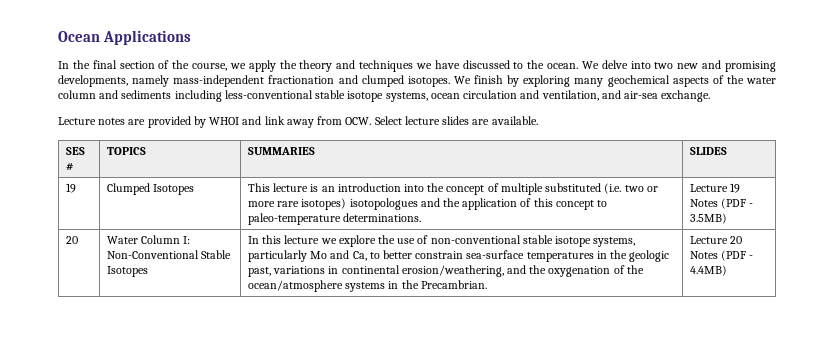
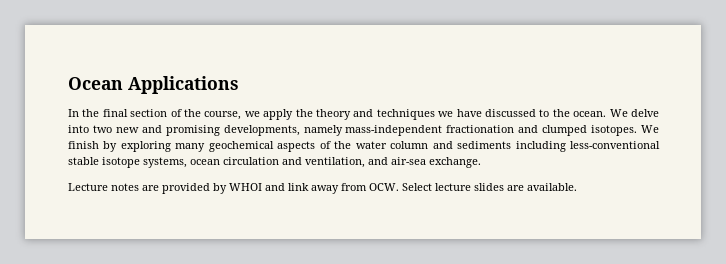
[65,147,85,155] [65,163,74,170] [106,147,146,155] [247,147,315,155] [689,147,727,155] [65,183,76,193] [106,183,195,195] [247,183,658,195] [247,198,608,210] [247,213,422,225] [689,183,741,193] [689,198,754,209] [689,213,727,224] [65,236,78,244] [106,235,191,244] [106,250,232,259] [106,266,148,277] [247,235,636,247] [247,250,670,262] [247,265,644,277] [247,280,487,292] [689,236,743,244] [689,250,754,261] [689,265,727,276] // SES # | TOPICS | SUMMARIES | SLIDES // 19 | Clumped Isotopes | This lecture is an introduction into the concept of multiple substituted (i.e. two or more rare isotopes) isotopologues and the application of this concept to paleo-temperature determinations. | Lecture 19 Notes (PDF - 3.5MB) // 20 | Water Column I: Non-Conventional Stable Isotopes | In this lecture we explore the use of non-conventional stable isotope systems, particularly Mo and Ca, to better constrain sea-surface temperatures in the geologic past, variations in continental erosion/weathering, and the oxygenation of the ocean/atmosphere systems in the Precambrian. | Lecture 20 Notes (PDF - 4.4MB) -> (577, 187) none

